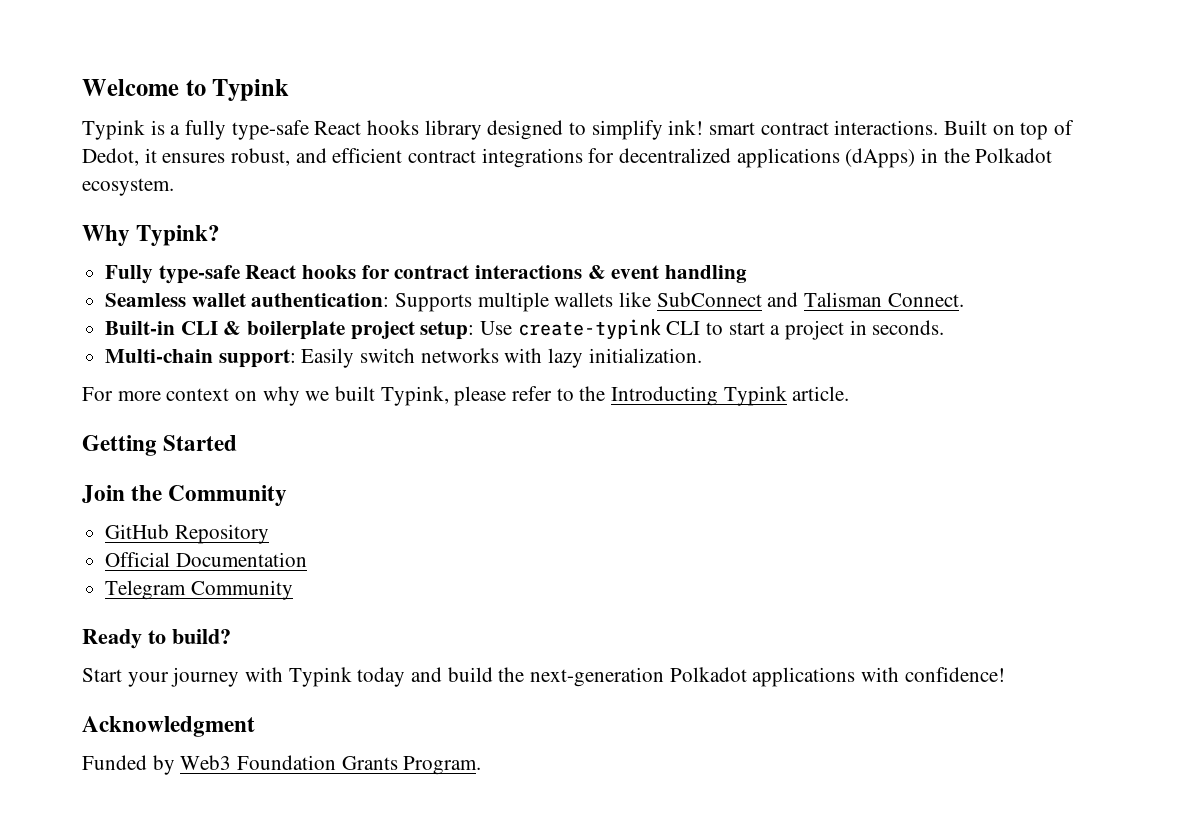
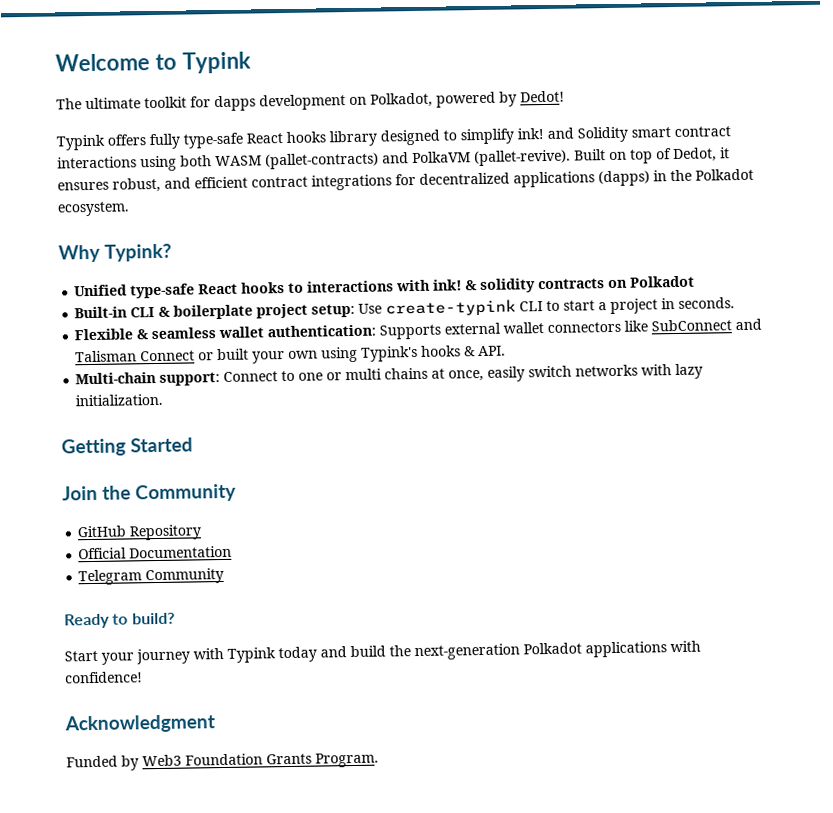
[82,120,181,140] // Typink is a -> [56,90,565,112] [56,134,146,151] // The ultimate toolkit for dapps development on Polkadot, powered by Dedot! // Typink offers
[709,120,939,135] smart contract interactions. -> [547,126,731,143] [57,149,571,172] and Solidity smart contract interactions using both WASM (pallet-contracts) and PolkaVM (pallet-revive).
[845,148,916,168] (dApps) -> [598,170,650,187] (dapps)
[105,265,748,284] [105,292,964,312] Fully type-safe React hooks for contract interactions & event handling // Seamless wallet authentication: Supports multiple wallets like SubConnect and Talisman Connect. -> [74,275,696,299] Unified type-safe React hooks to interactions with ink! & solidity contracts on Polkadot
[105,348,355,368] Multi-chain support: Easily -> [74,318,763,341] [75,345,507,364] [75,366,526,386] Flexible & seamless wallet authentication: Supports external wallet connectors like SubConnect and Talisman Connect or built your own using Typink's hooks & API. // Multi-chain support: Connect to one or multi chains at once, easily
[82,386,850,406] // For more context on why we built Typink, please refer to the Introducting Typink article. -> (164, 400) none

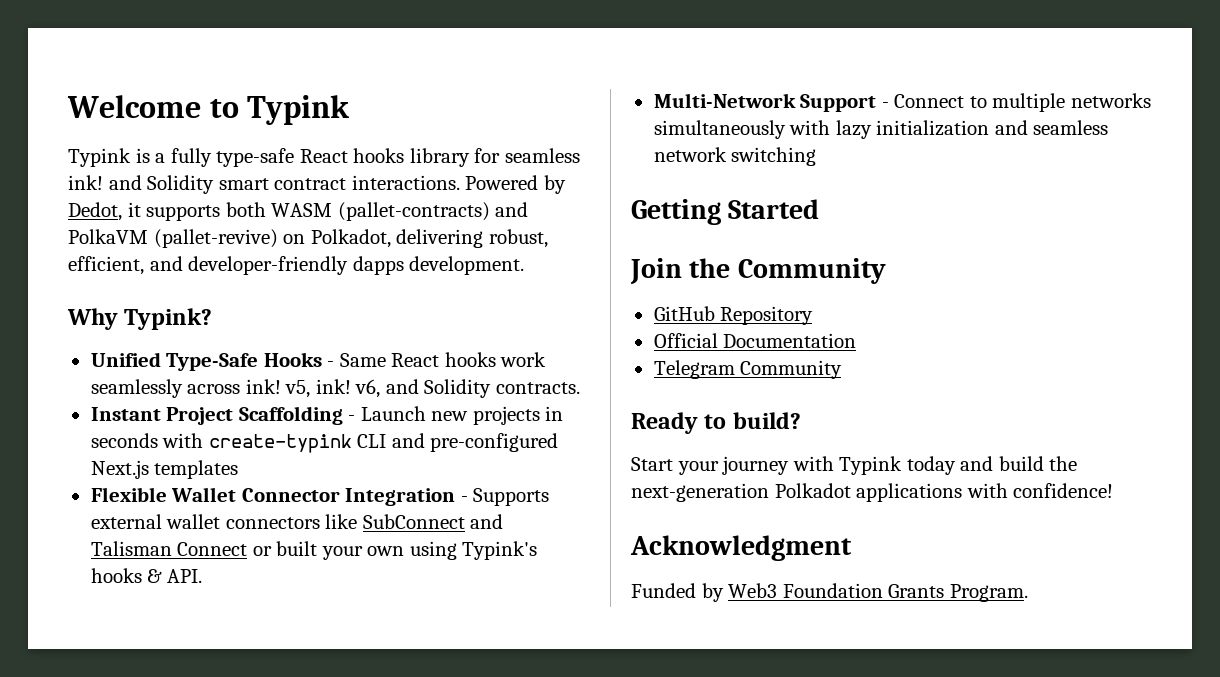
[56,90,565,112] [56,134,146,151] // The ultimate toolkit for dapps development on Polkadot, powered by Dedot! // Typink offers -> [68,148,166,167] // Typink is a
[380,128,514,146] designed to simplify -> [474,148,580,163] for seamless
[57,155,177,172] interactions using -> [351,175,566,194] [68,202,221,221] interactions. Powered by Dedot, it supports
[474,147,730,167] [57,168,754,193] [57,201,130,217] [58,243,173,263] [74,275,696,299] [74,297,736,320] [74,324,377,341] (pallet-revive). Built on top of Dedot, it ensures robust, and efficient contract integrations for decentralized applications (dapps) in the Polkadot ecosystem. // Why Typink? // Unified type-safe React hooks to interactions with ink! & solidity contracts on Polkadot // Built-in CLI & boilerplate project setup: Use create-typink CLI to start a project in seconds. // Flexible & seamless wallet authentication: -> [153,229,548,248] [68,256,525,275] [67,308,213,330] [90,352,547,371] [90,379,580,398] [90,406,564,425] [90,433,559,453] [90,460,239,479] [90,487,468,506] (pallet-revive) on Polkadot, delivering robust, efficient, and developer-friendly dapps development. // Why Typink? // Unified Type-Safe Hooks - Same React hooks work seamlessly across ink! v5, ink! v6, and Solidity contracts. // Instant Project Scaffolding - Launch new projects in seconds with create-typink CLI and pre-configured Next.js templates // Flexible Wallet Connector Integration -
[75,363,704,386] [75,393,164,407] Multi-chain support: Connect to one or multi chains at once, easily switch networks with lazy initialization. -> [653,93,1151,112] [653,120,1109,139] [653,147,817,166] Multi-Network Support - Connect to multiple networks simultaneously with lazy initialization and seamless network switching

